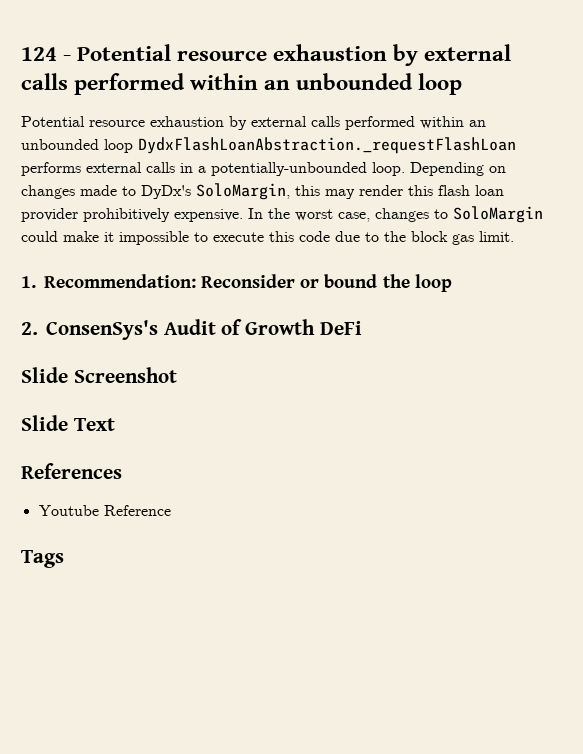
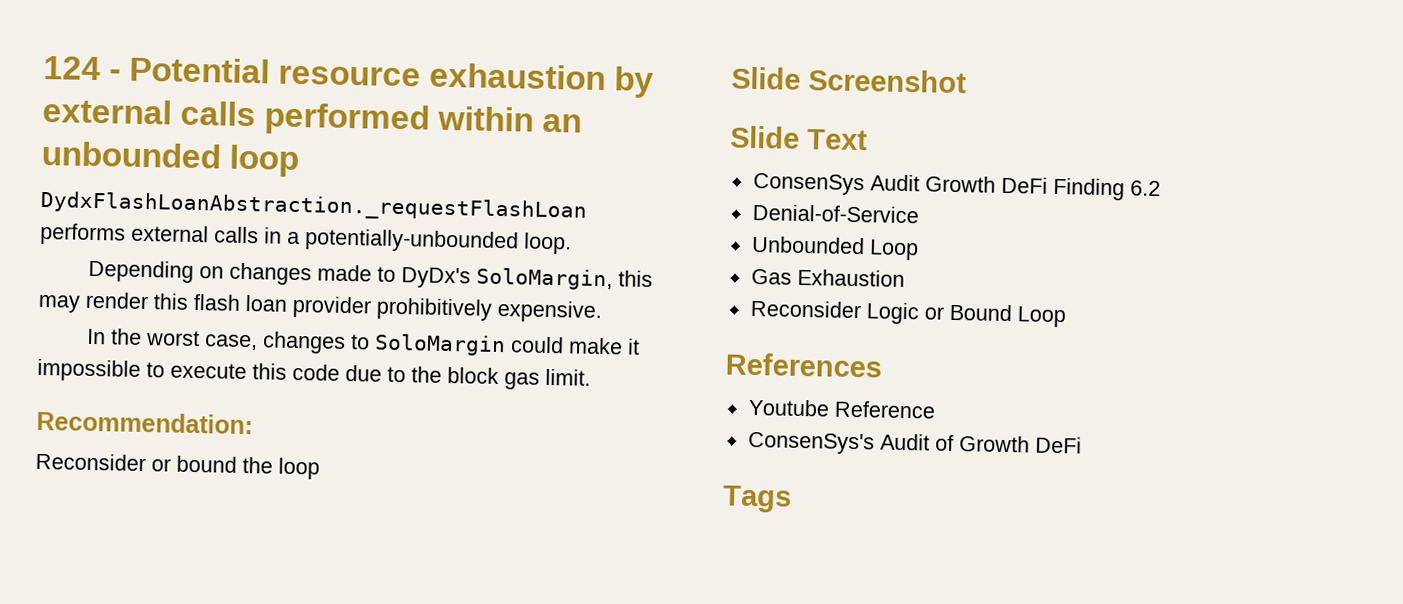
[21,116,486,130] [21,139,133,153] Potential resource exhaustion by external calls performed within an unbounded loop -> (300, 161) none
(405, 169) none -> (572, 243) //
(243, 215) none -> (602, 311) //
[21,276,36,288] 1. -> (591, 377) none
(196, 281) none -> (253, 422) //
[21,319,362,340] [21,367,177,383] [21,415,115,431] [21,463,122,479] [38,505,171,516] 2. ConsenSys's Audit of Growth DeFi // Slide Screenshot // Slide Text // References // Youtube Reference -> [731,66,967,94] [730,125,868,151] [752,172,1161,201] [751,203,919,224] [750,235,919,261] [750,268,905,287] [749,299,1066,328] [725,352,882,378] [747,398,936,419] [747,431,1082,455] Slide Screenshot // Slide Text // ConsenSys Audit Growth DeFi Finding 6.2 // Denial-of-Service // Unbounded Loop // Gas Exhaustion // Reconsider Logic or Bound Loop // References // Youtube Reference // ConsenSys's Audit of Growth DeFi

